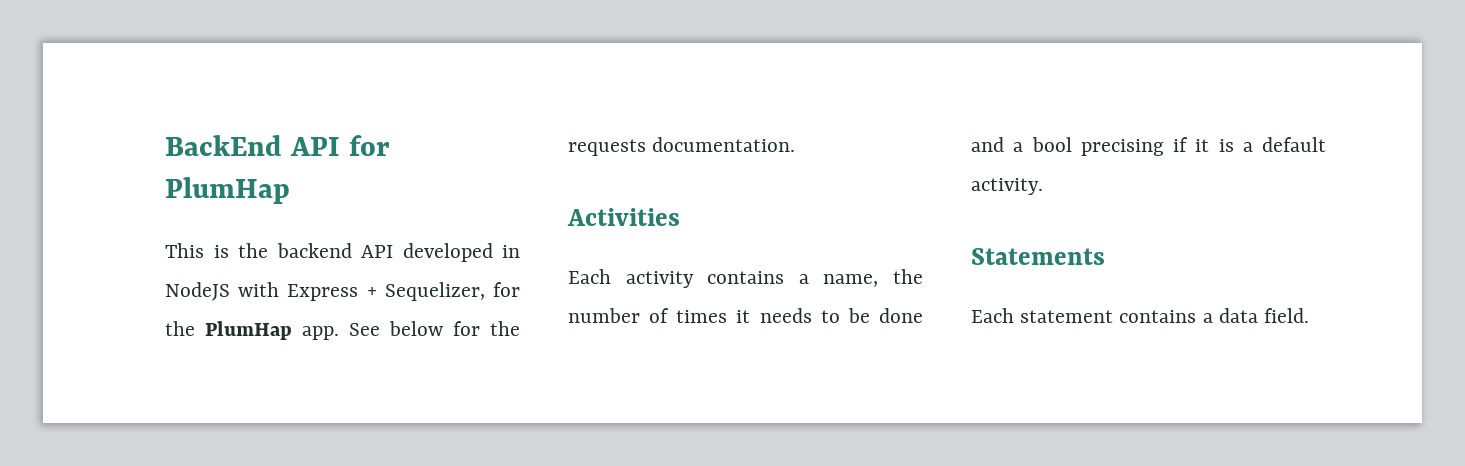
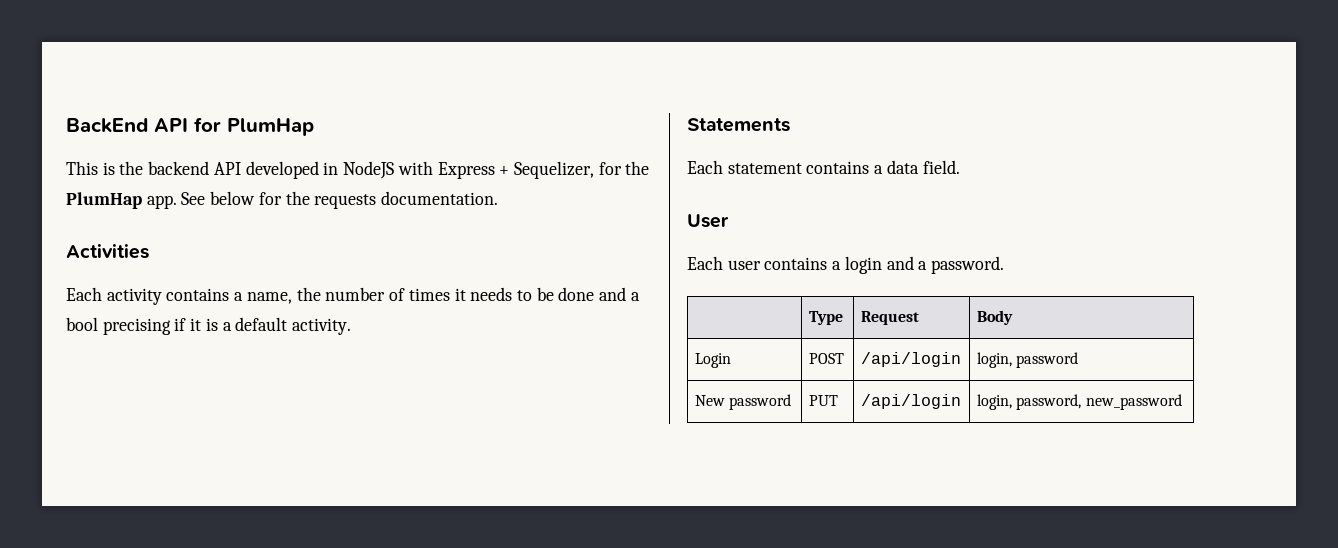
(1310, 315) none -> [687,214,729,228] [687,256,1005,274] [808,311,843,325] [860,311,919,325] [976,310,1013,325] [694,353,731,368] [808,353,844,364] [860,352,961,367] [976,352,1079,368] [694,394,792,410] [808,395,838,406] [860,394,961,409] [976,394,1182,410] // User // Each user contains a login and a password. // | Type | Request | Body // Login | POST | /api/login | login, password // New password | PUT | /api/login | login, password, new_password

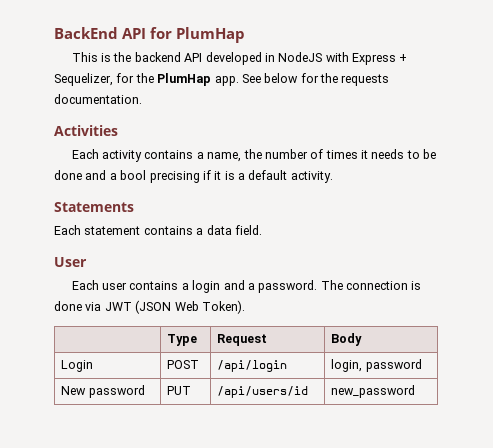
(1005, 265) none -> [320,280,422,290] [54,300,245,314] The connection is done via JWT (JSON Web Token).
[860,394,961,409] [976,394,1082,410] /api/login | login, password, -> [217,386,309,398] /api/users/id |

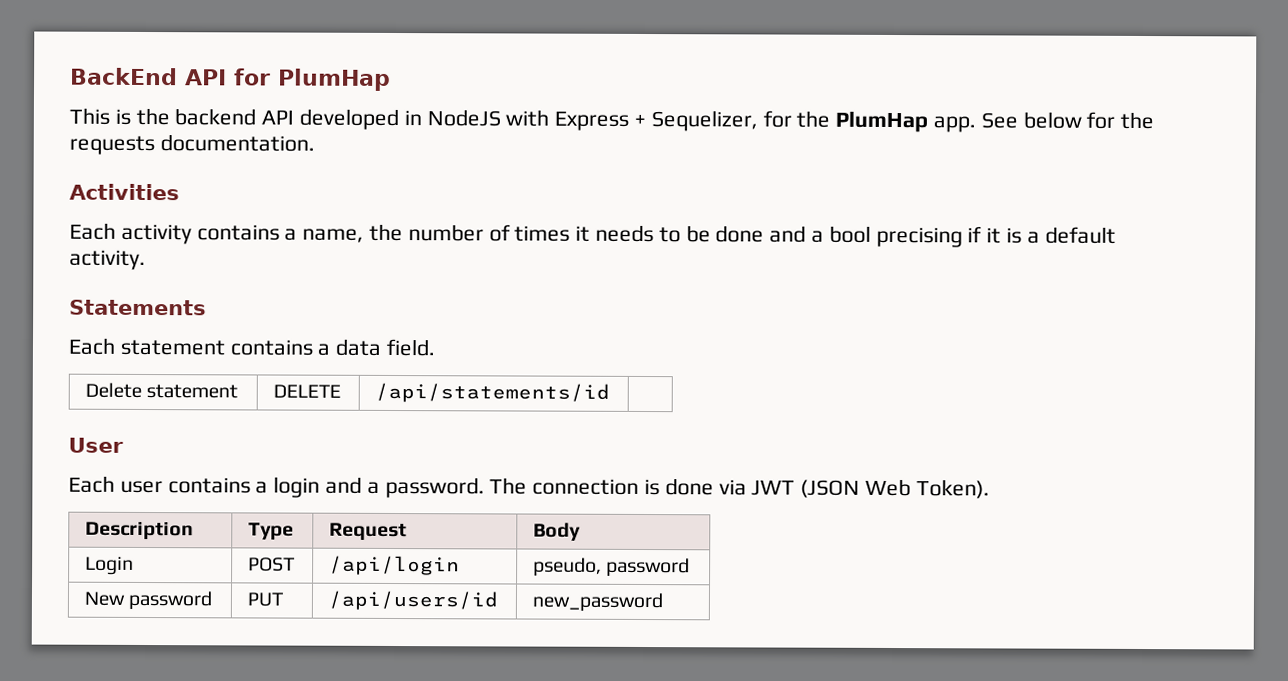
(262, 230) none -> [84,382,239,399] [272,384,341,398] [374,382,610,403] // Delete statement | DELETE | /api/statements/id |
(245, 307) none -> [84,521,194,541] Description
[331,359,363,372] login, -> [532,557,602,577] pseudo,

